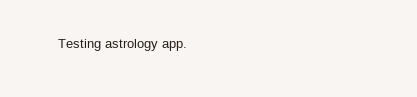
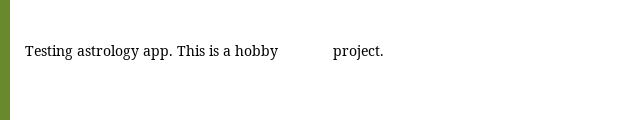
(187, 46) none -> [177,45,384,60] This is a hobby project.

